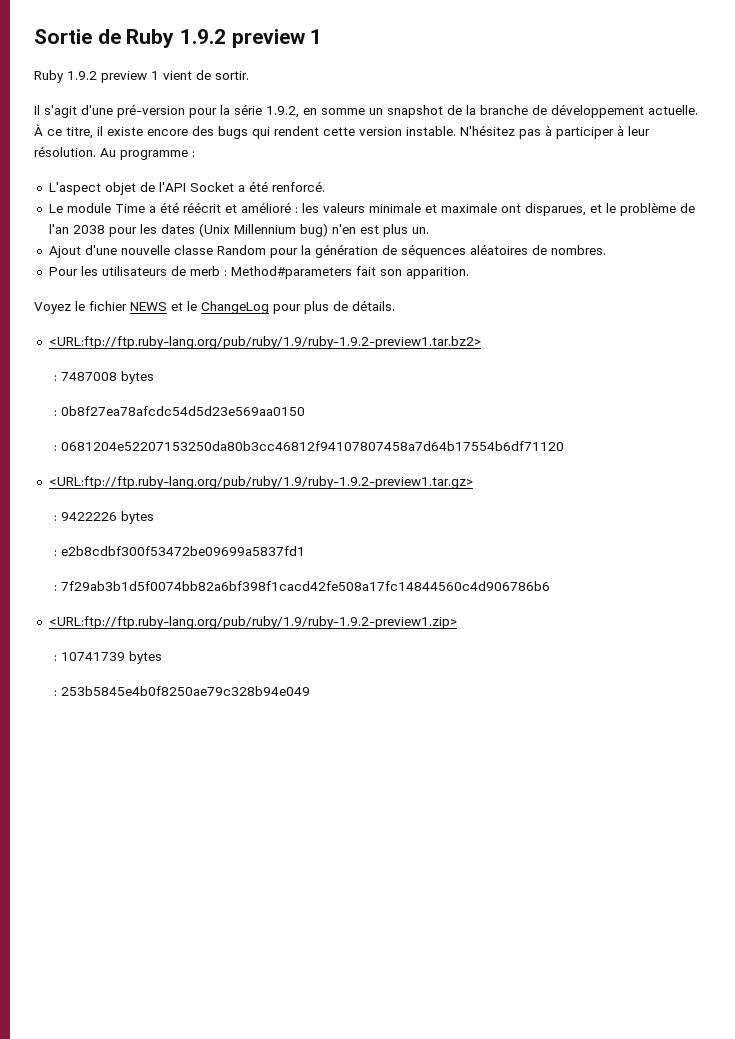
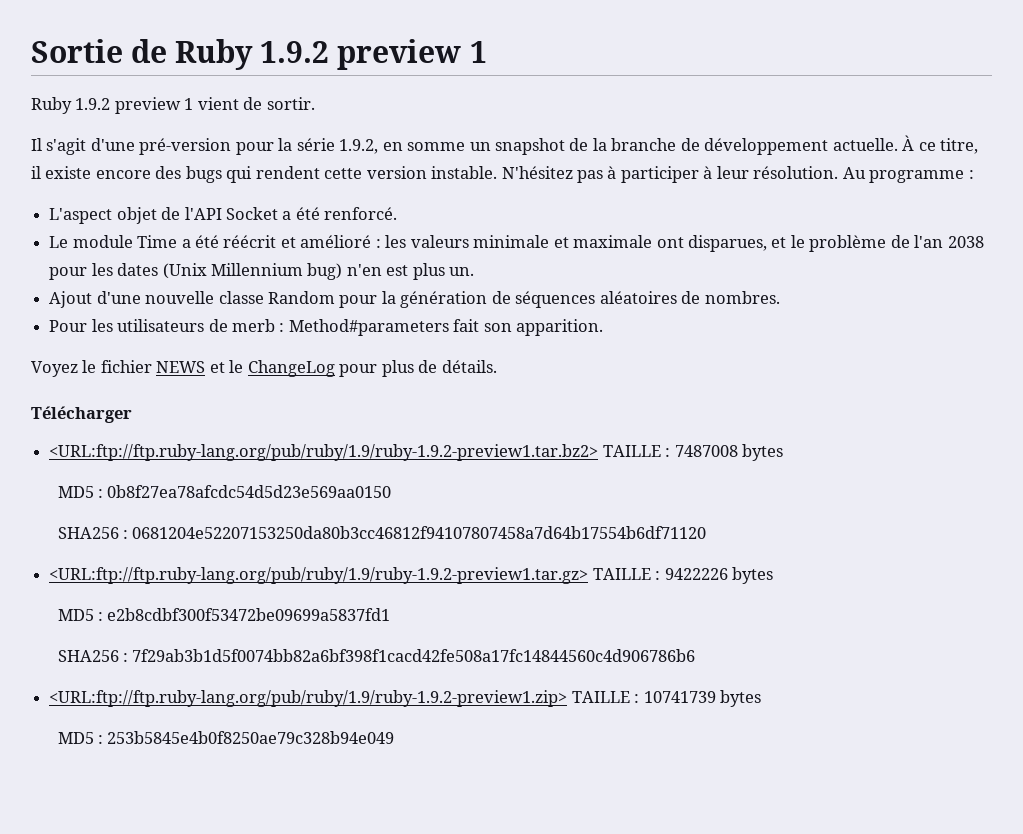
(395, 305) none -> [31,406,132,423] // Télécharger
(481, 342) // -> [602,445,661,457] TAILLE
(155, 377) none -> [57,486,94,498] MD5
(306, 411) none -> [57,527,119,539] SHA256
(473, 482) // -> [592,568,651,580] TAILLE
(155, 517) none -> [57,609,94,621] MD5
(306, 551) none -> [57,650,119,662] SHA256
(457, 622) // -> [571,691,630,703] TAILLE
(163, 657) none -> [57,732,94,744] MD5

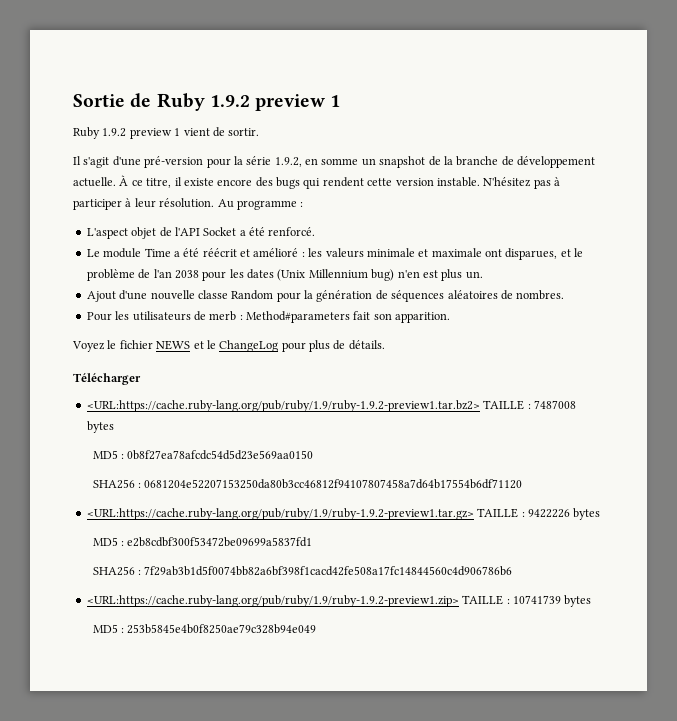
[49,444,599,461] <URL:ftp://ftp.ruby-lang.org/pub/ruby/1.9/ruby-1.9.2-preview1.tar.bz2> -> [86,400,480,412] <URL:https://cache.ruby-lang.org/pub/ruby/1.9/ruby-1.9.2-preview1.tar.bz2>
[49,567,589,584] <URL:ftp://ftp.ruby-lang.org/pub/ruby/1.9/ruby-1.9.2-preview1.tar.gz> -> [86,508,474,520] <URL:https://cache.ruby-lang.org/pub/ruby/1.9/ruby-1.9.2-preview1.tar.gz>
[49,690,568,707] <URL:ftp://ftp.ruby-lang.org/pub/ruby/1.9/ruby-1.9.2-preview1.zip> -> [86,595,459,607] <URL:https://cache.ruby-lang.org/pub/ruby/1.9/ruby-1.9.2-preview1.zip>

